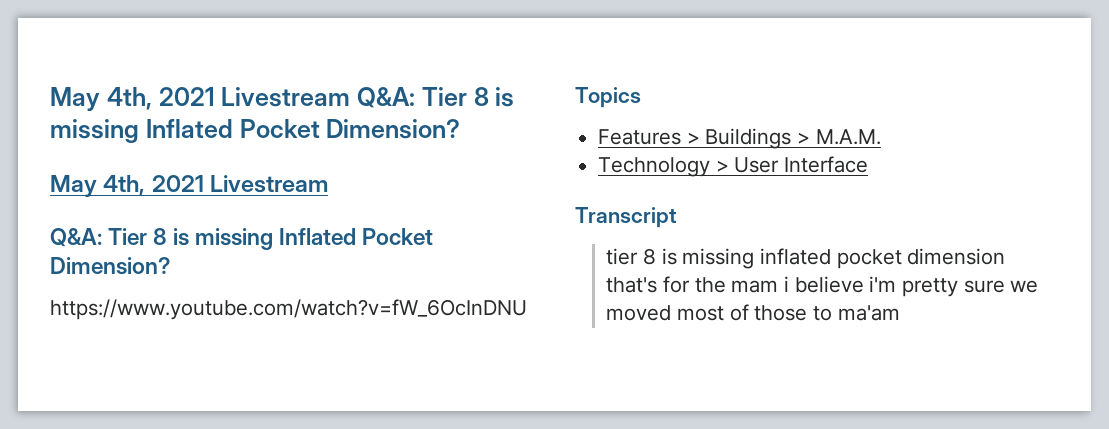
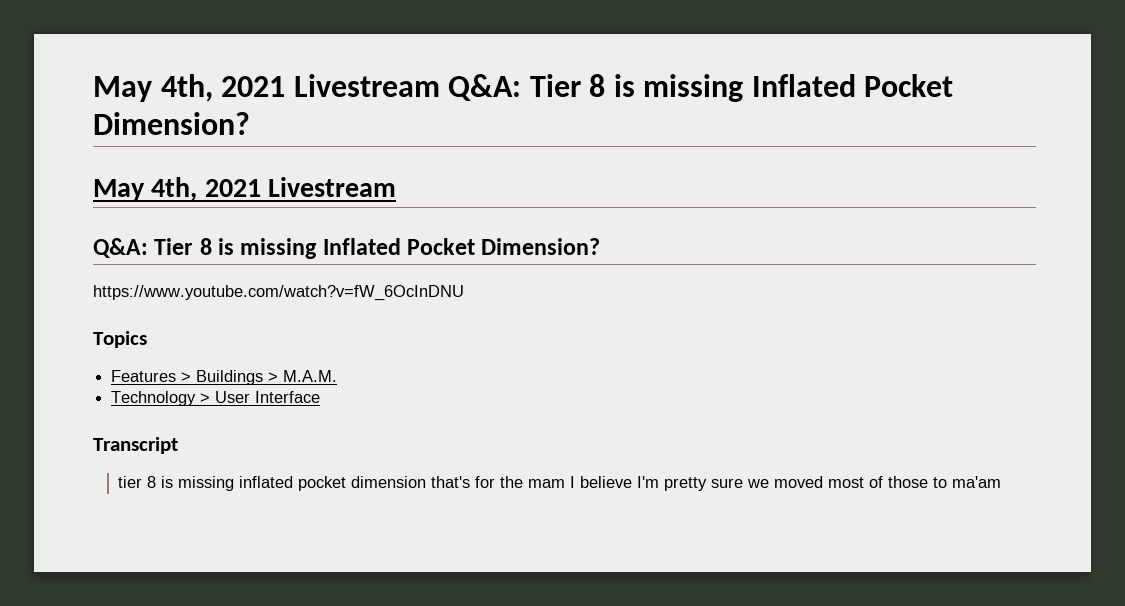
[784,276,897,293] i believe i'm -> [570,476,660,488] I believe I'm

